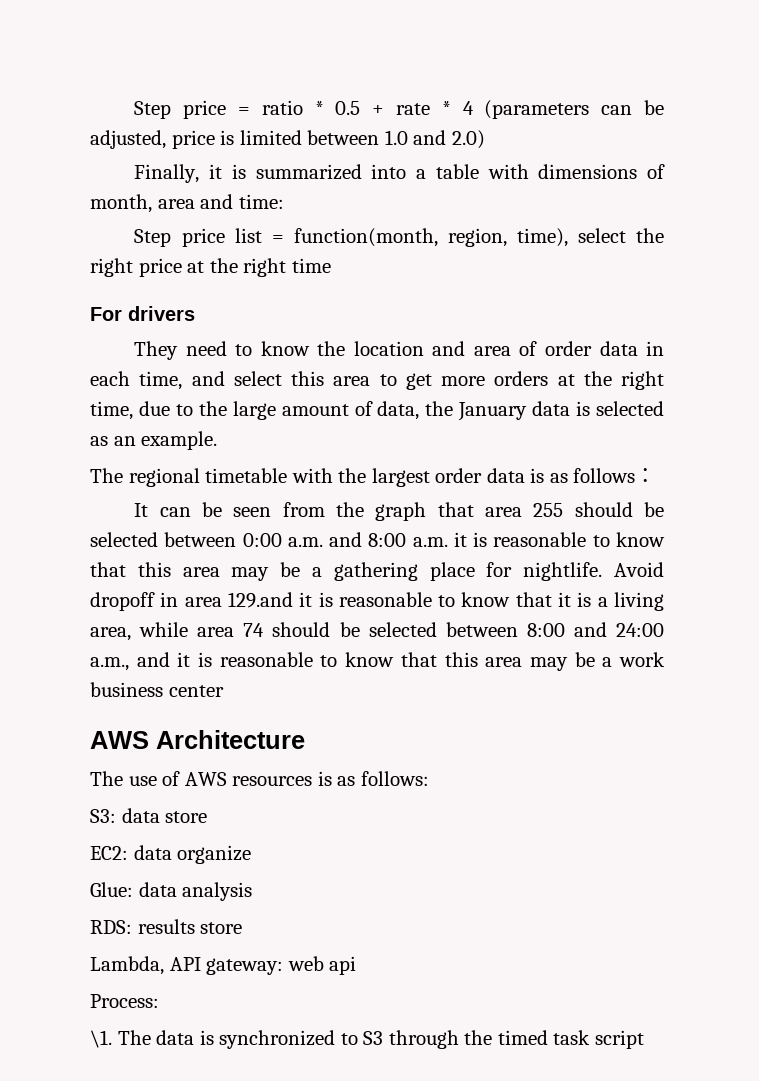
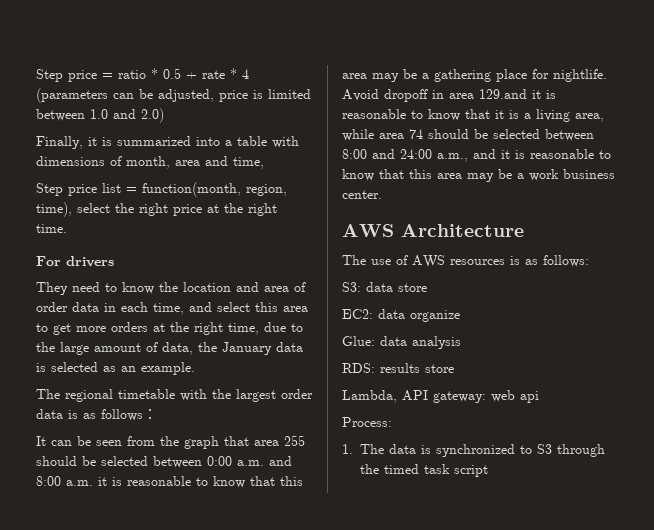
[238,194,284,209] time: -> [233,157,264,169] time,
[291,258,331,273] time -> [36,224,67,233] time.
[168,685,224,697] center -> [342,190,382,199] center.
[90,1030,112,1048] \1. -> [342,444,353,454] 1.

